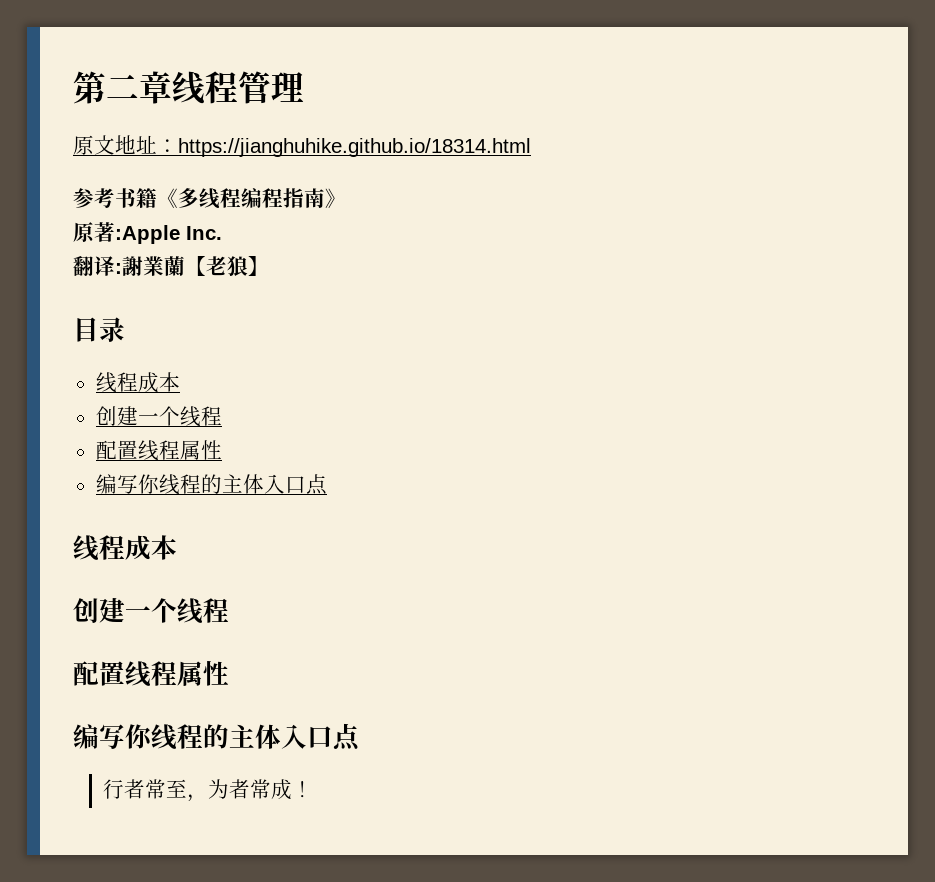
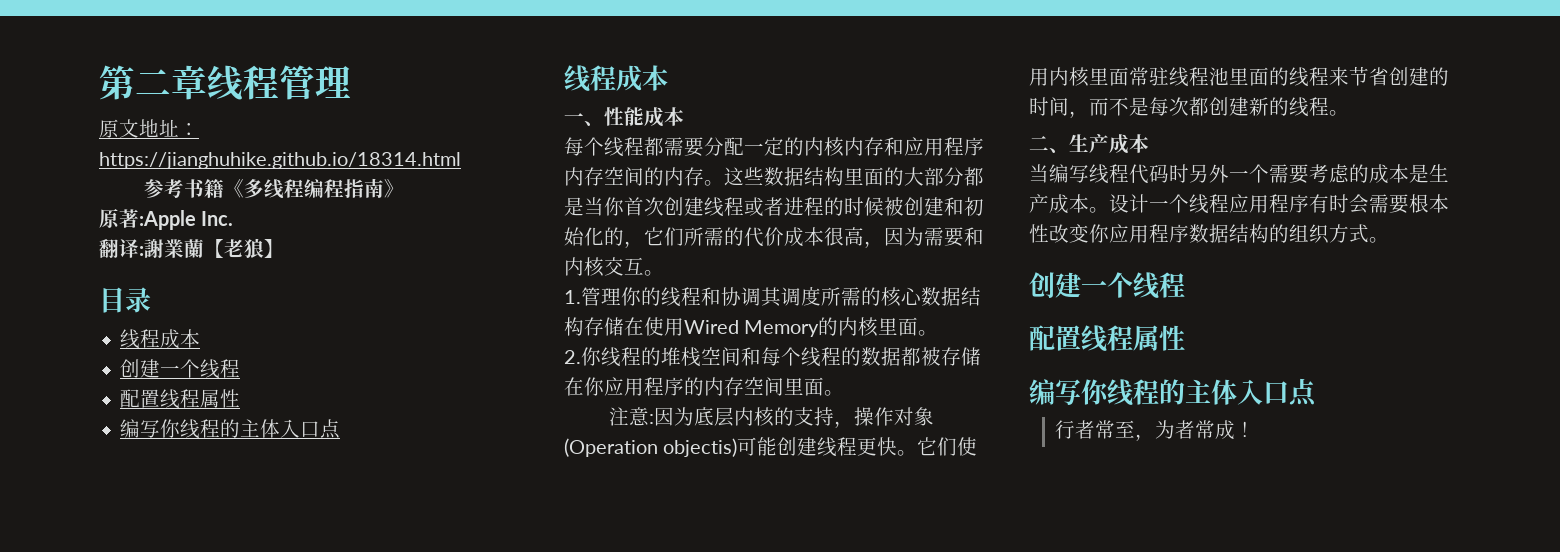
(177, 547) none -> [564,107,684,127] [564,137,984,157] [564,167,984,186] [564,197,984,217] [564,227,984,248] [564,257,664,277] [564,287,981,307] [564,317,939,337] [564,347,981,367] [564,377,844,396] [609,407,935,428] [564,437,978,457] [1029,66,1449,87] [1029,97,1349,118] [1029,134,1149,154] [1029,164,1449,184] [1029,194,1449,214] [1029,224,1389,244] // 一、性能成本 // 每个线程都需要分配一定的内核内存和应用程序内存空间的内存。这些数据结构里面的大部分都是当你首次创建线程或者进程的时候被创建和初始化的，它们所需的代价成本很高，因为需要和内核交互。 // 1.管理你的线程和协调其调度所需的核心数据结构存储在使用Wired Memory的内核里面。 // 2.你线程的堆栈空间和每个线程的数据都被存储在你应用程序的内存空间里面。 // 注意:因为底层内核的支持，操作对象(Operation objectis)可能创建线程更快。它们使用内核里面常驻线程池里面的线程来节省创建的时间，而不是每次都创建新的线程。 // 二、生产成本 // 当编写线程代码时另外一个需要考虑的成本是生产成本。设计一个线程应用程序有时会需要根本性改变你应用程序数据结构的组织方式。

